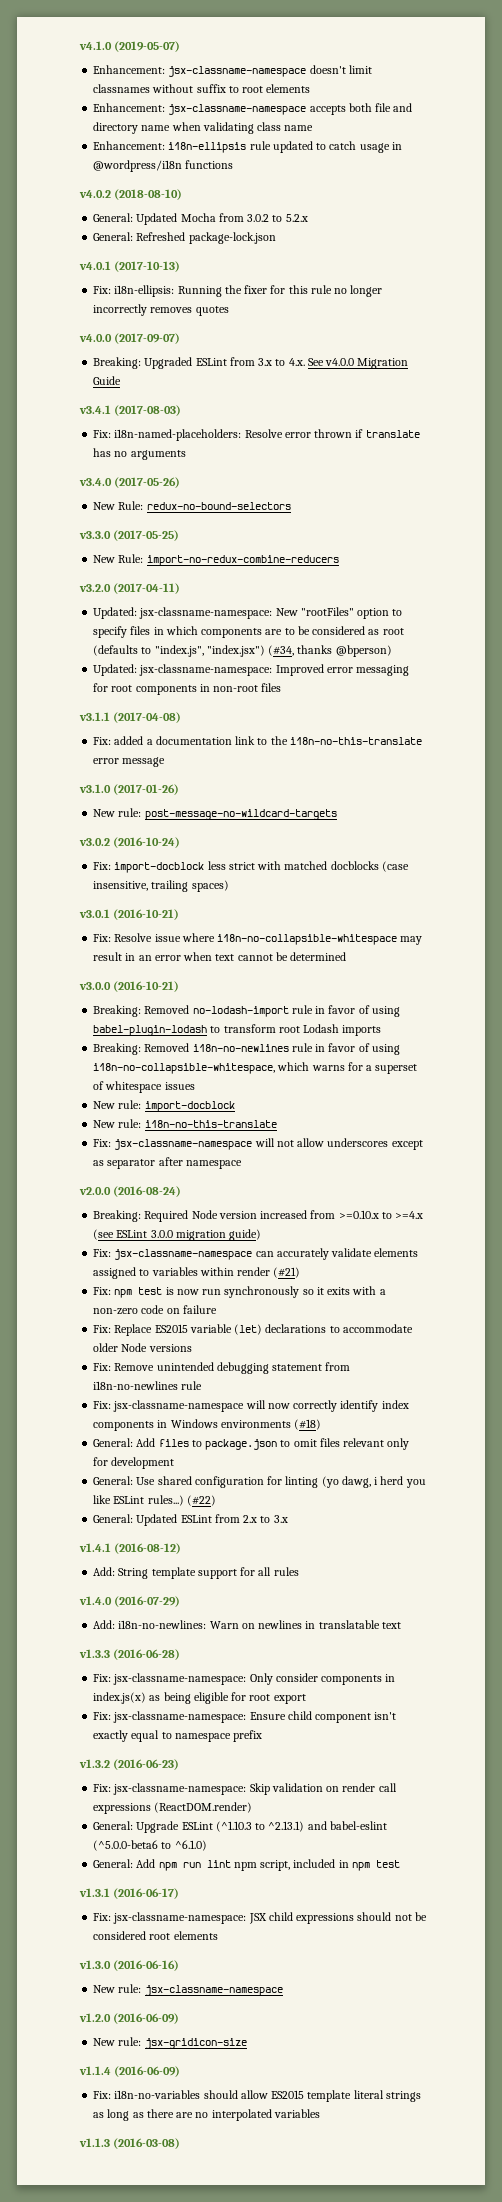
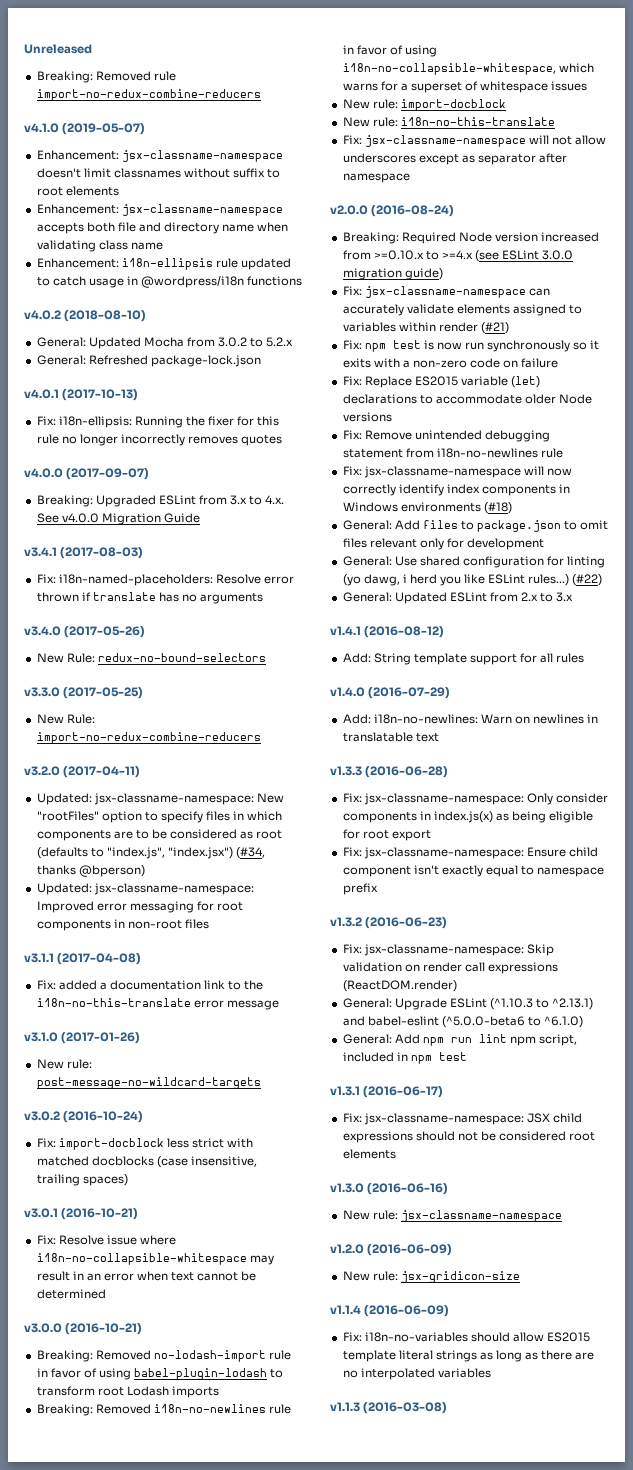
(79, 45) none -> [24,44,92,54] [36,71,176,83] [36,89,261,101] Unreleased // Breaking: Removed rule import-no-redux-combine-reducers //

